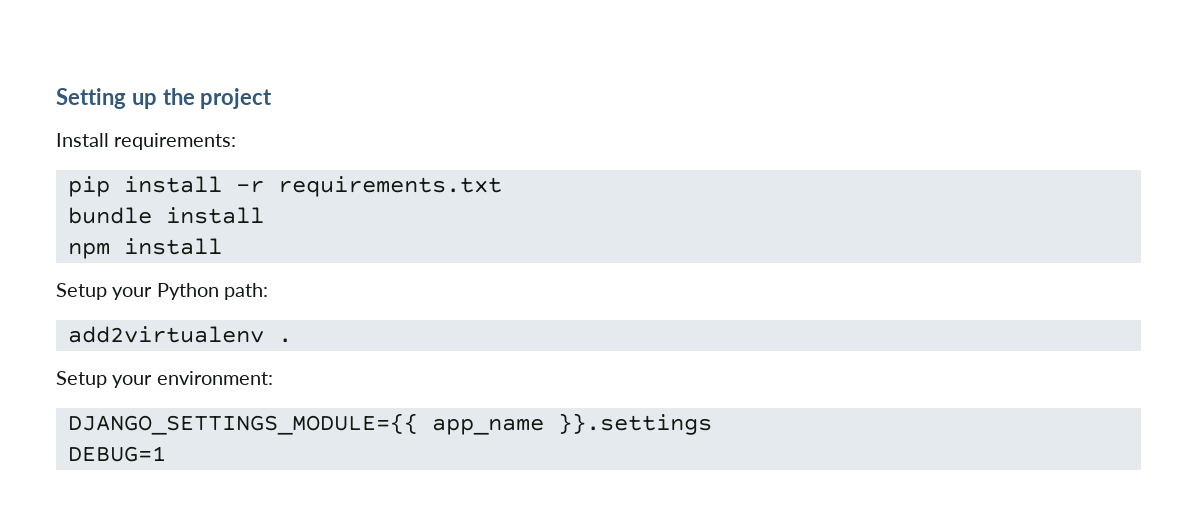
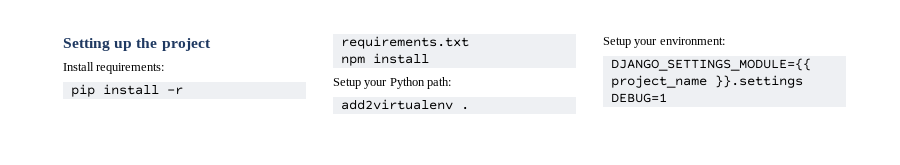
[67,207,264,224] // bundle install -> (469, 42) none
[431,418,544,435] app_name -> [610,75,707,88] project_name

